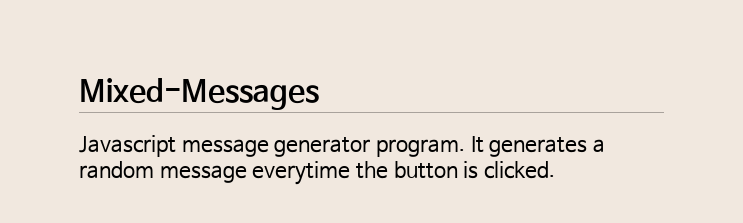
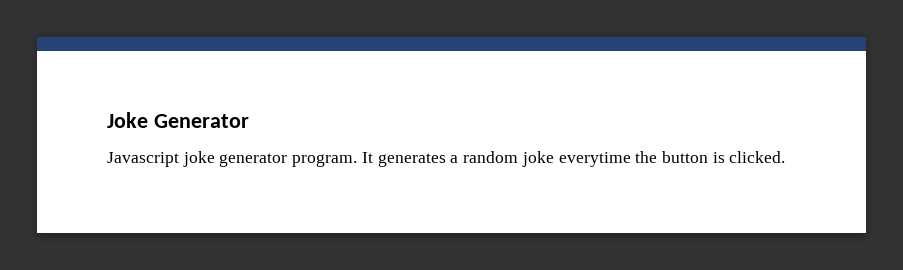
[79,78,319,110] Mixed-Messages -> [107,112,249,128] Joke Generator
[181,139,269,157] message -> [182,151,215,167] joke
[159,165,247,183] message -> [521,151,554,167] joke

